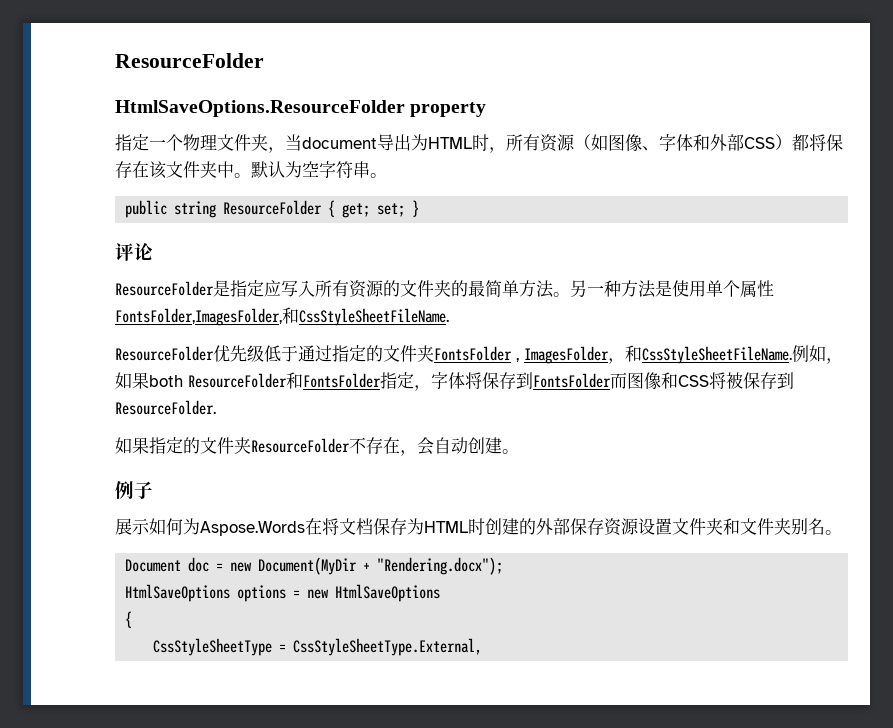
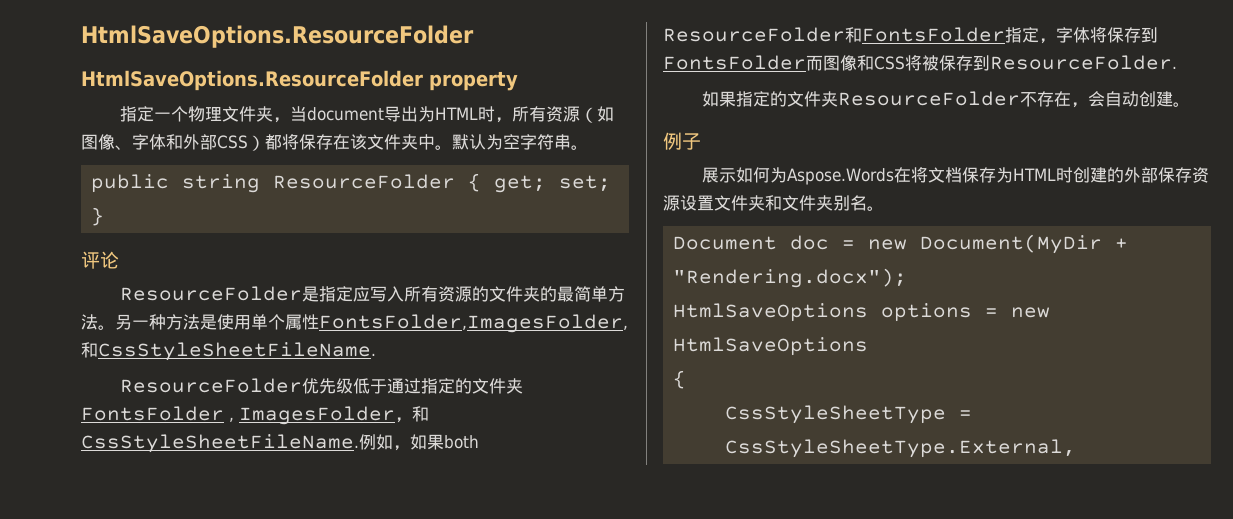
[115,53,264,68] ResourceFolder -> [81,25,474,48] HtmlSaveOptions.ResourceFolder

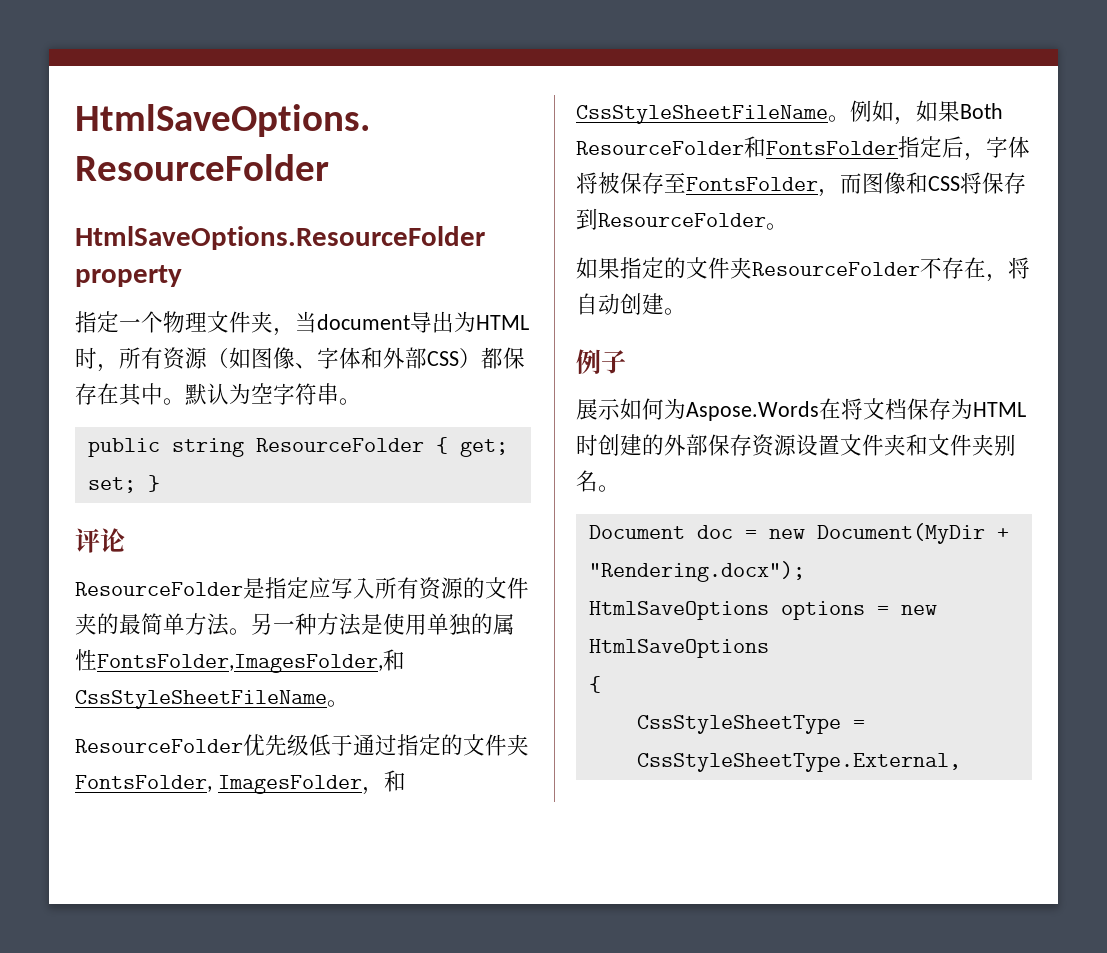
[282,134,418,150] 将保存在该文件夹 -> [503,347,525,369] [75,383,142,406] 保存在其
[268,314,285,330] 个 -> [449,613,493,636] 独的
[98,342,376,361] CssStyleSheetFileName. -> [75,690,349,709] CssStyleSheetFileName。
[81,406,234,422] FontsFolder , -> [75,775,212,792] FontsFolder,
[81,434,359,453] CssStyleSheetFileName. -> [576,105,850,124] CssStyleSheetFileName。
[444,435,479,449] both -> [960,103,1003,119] Both
(1039, 35) none -> [942,136,964,158] 后
[1107,27,1158,43] [663,55,806,70] 保存到FontsFolder -> [598,172,840,197] 被保存至FontsFolder，
[922,55,1177,71] 被保存到ResourceFolder. -> [982,172,1026,194] [576,208,788,230] 保存到ResourceFolder。
[1087,91,1105,107] 会 -> [1008,257,1030,279] 将

